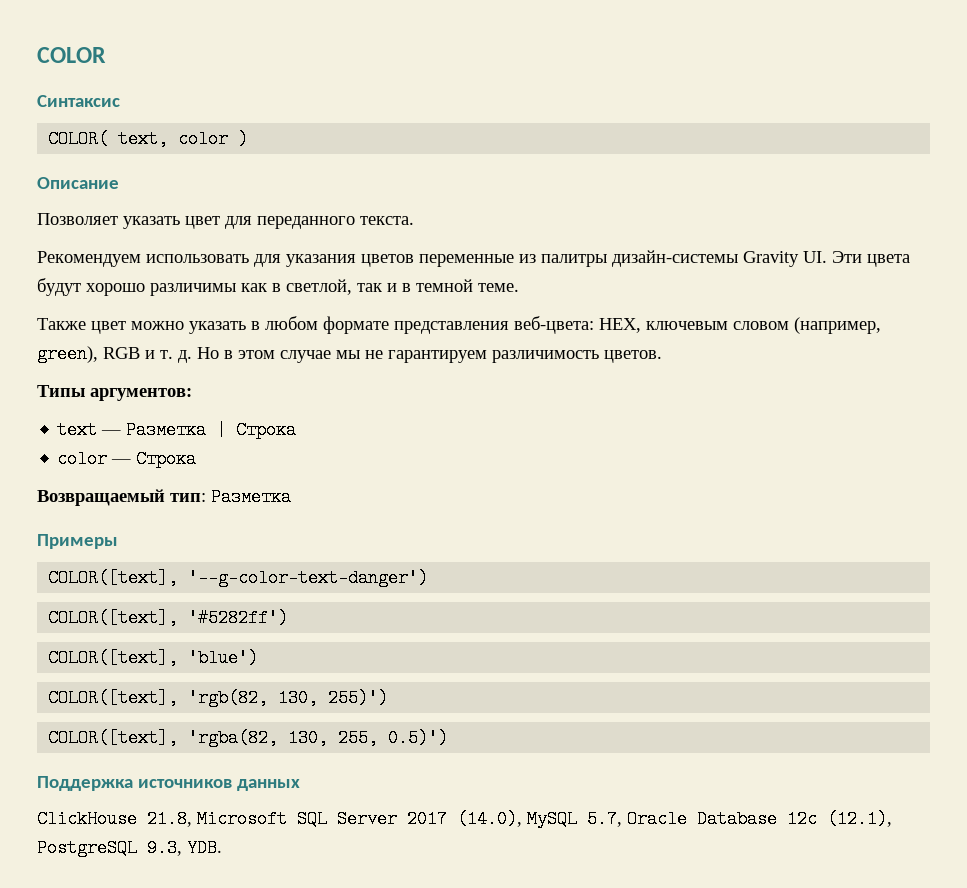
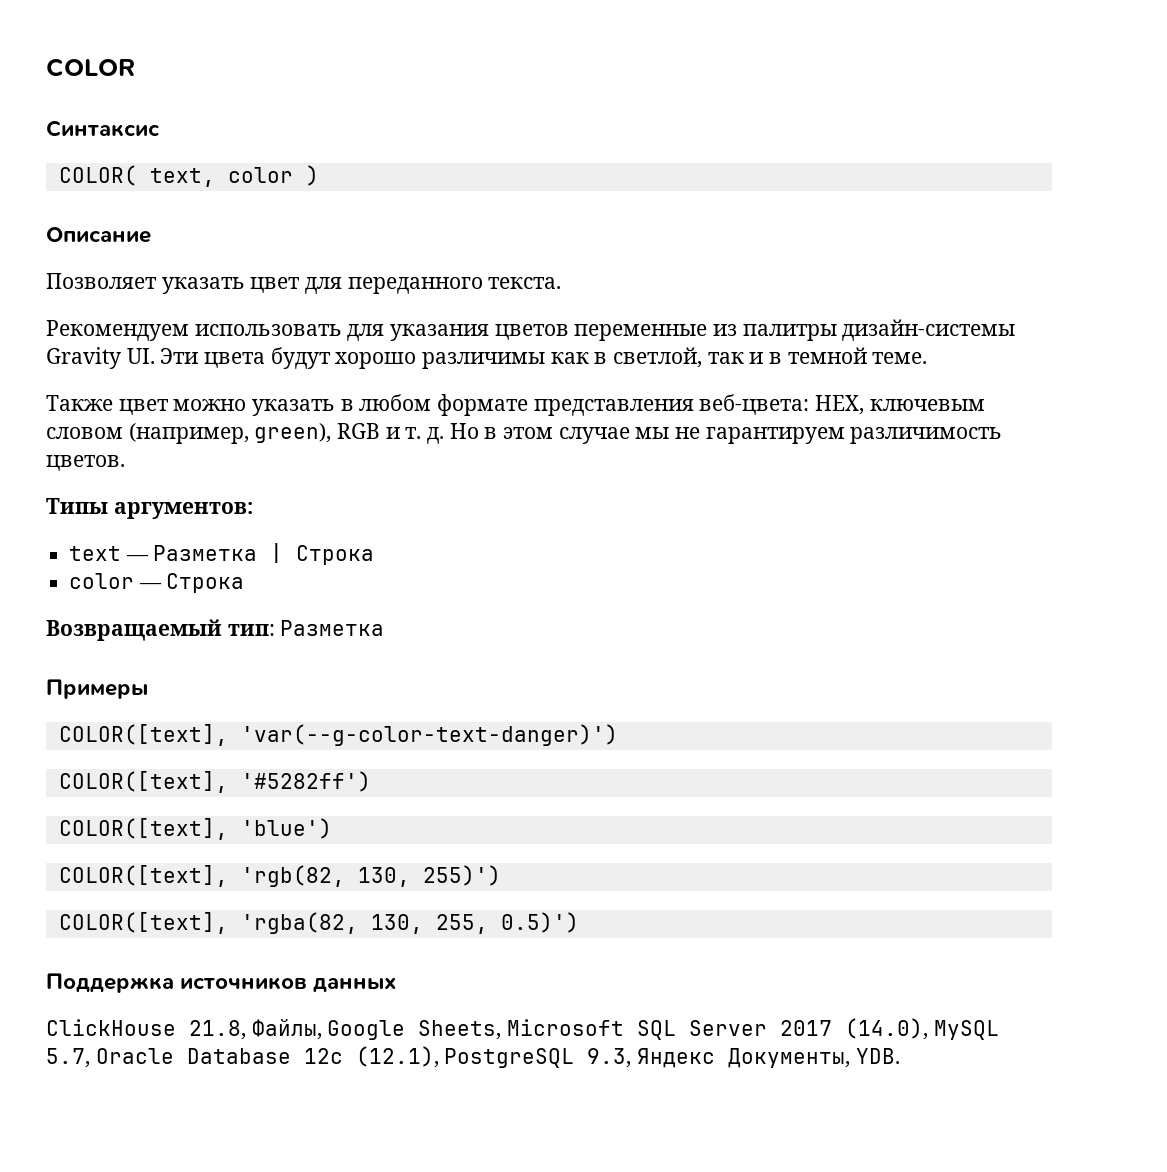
[188,569,429,587] '--g-color-text-danger') -> [240,724,618,746] 'var(--g-color-text-danger)')
(192, 819) none -> [251,1019,502,1040] Файлы, Google Sheets,
(182, 848) none -> [637,1048,851,1068] Яндекс Документы,

